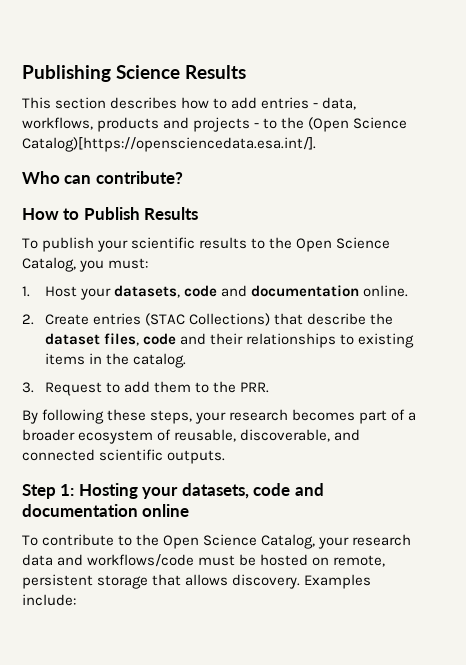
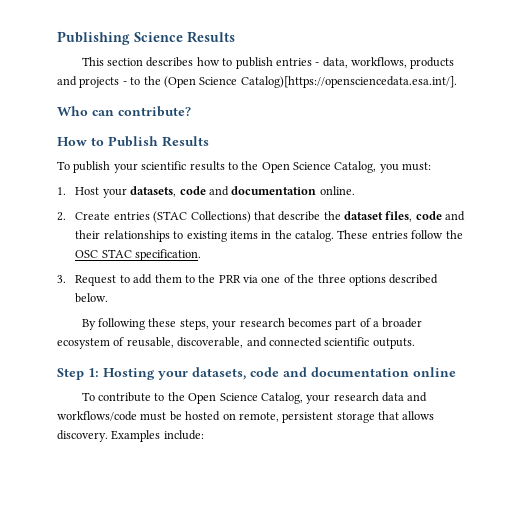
[231,97,258,109] add -> [235,57,273,69] publish
(186, 360) none -> [337,230,463,239] [75,249,202,261] These entries follow the OSC STAC specification.
[240,382,270,393] PRR. -> [218,274,439,286] [75,293,109,303] PRR via one of the three options described below.

